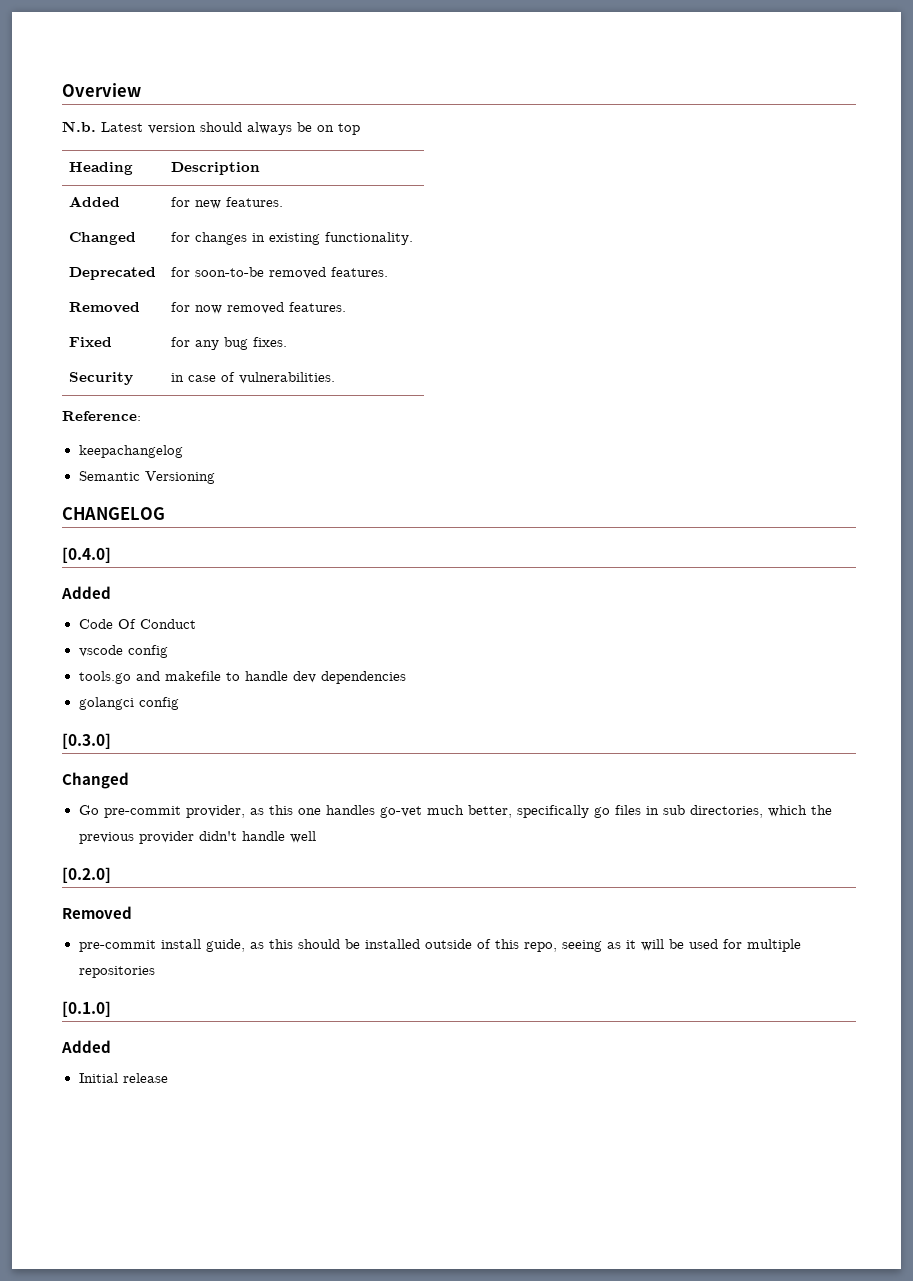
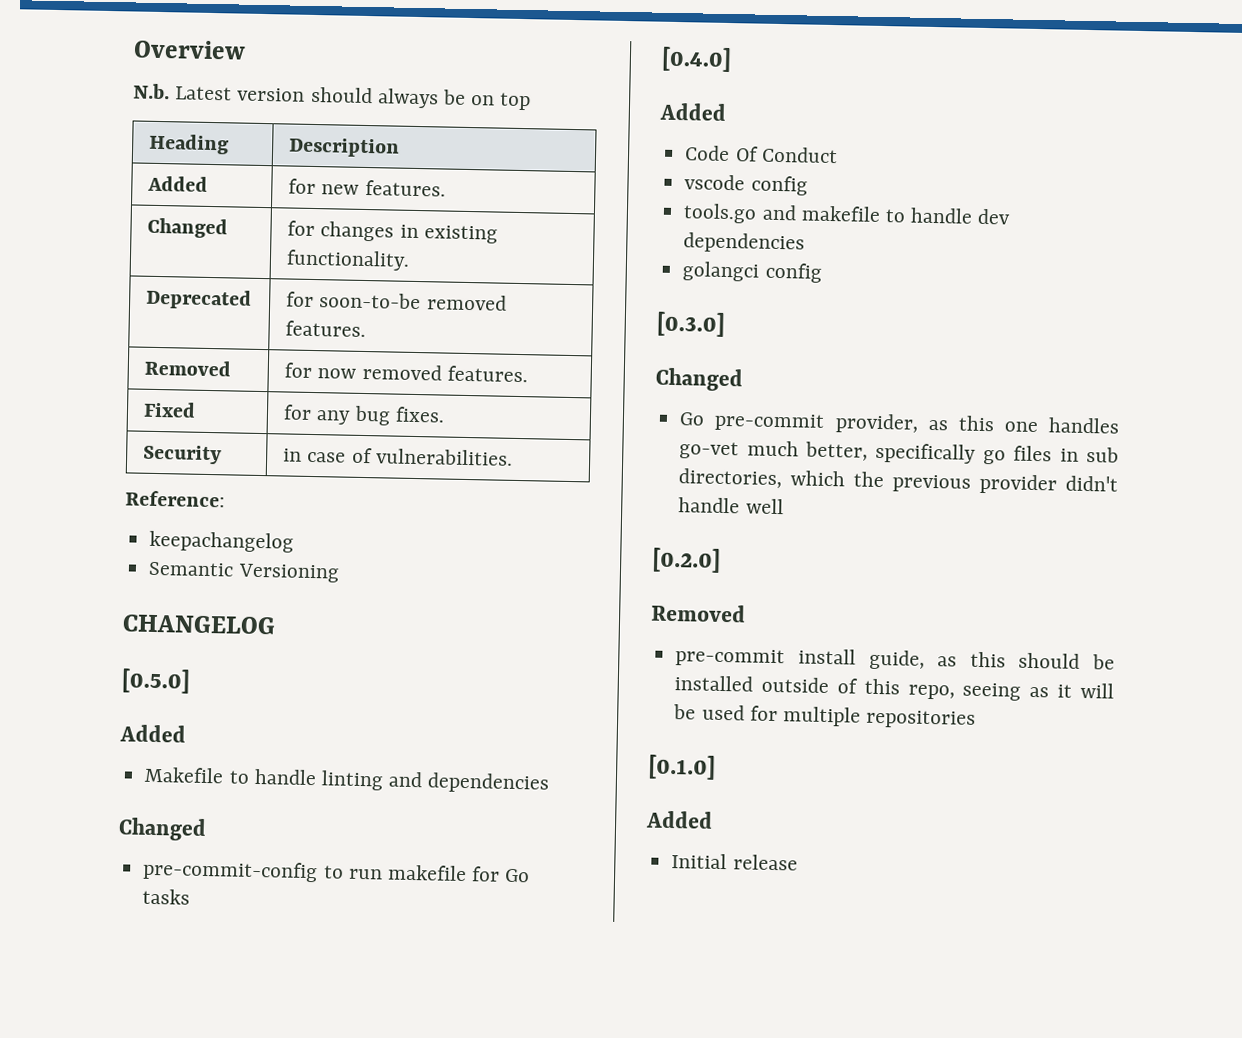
(165, 513) none -> [121,668,191,694] [119,724,186,743] [144,766,551,794] [118,817,207,842] [142,859,531,883] [142,888,191,905] // [0.5.0] // Added // Makefile to handle linting and dependencies // Changed // pre-commit-config to run makefile for Go tasks

